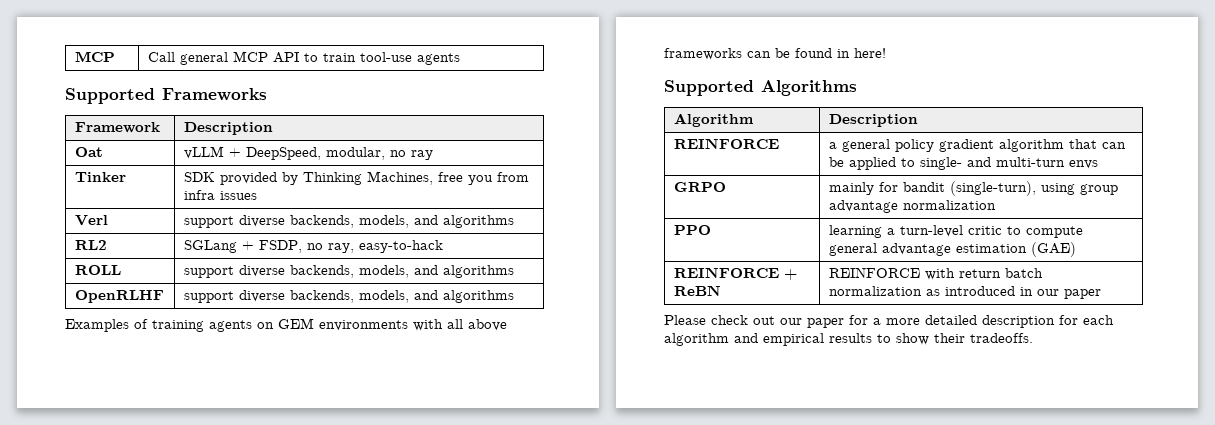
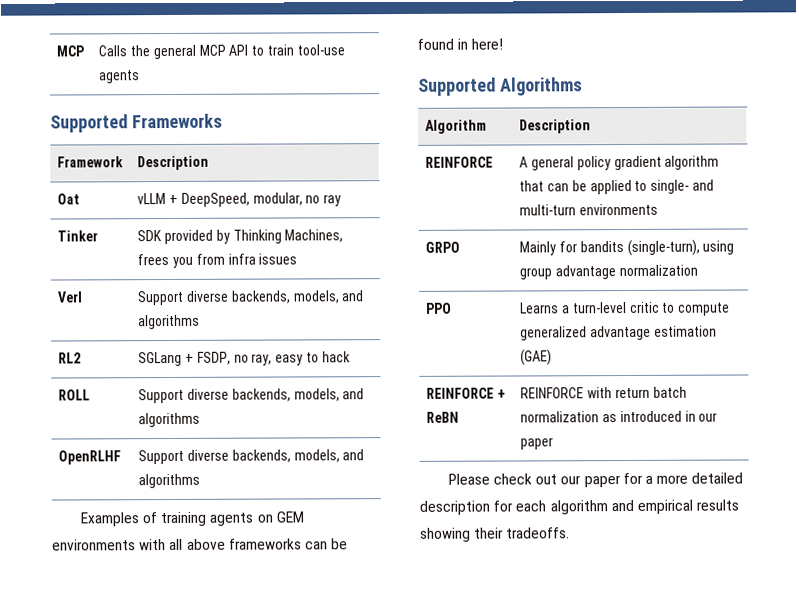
[147,52,175,62] Call -> [98,45,151,57] Calls the
[437,172,463,182] free -> [137,254,170,266] frees
[183,216,234,228] support -> [137,290,185,306] Support
[358,240,443,253] easy-to-hack -> [275,351,351,366] easy to hack
[183,266,234,278] support -> [138,388,185,404] Support
[183,291,234,303] support -> [138,449,185,465] Support
[828,142,837,149] a -> [519,156,529,168] A
[1068,160,1098,169] envs -> [579,203,659,216] environments
[828,182,945,195] mainly for bandit -> [519,241,624,256] Mainly for bandits
[828,225,882,238] learning -> [520,302,560,314] Learns
[828,243,877,256] general -> [520,326,588,341] generalized
[877,333,929,345] to show -> [420,527,471,542] showing

